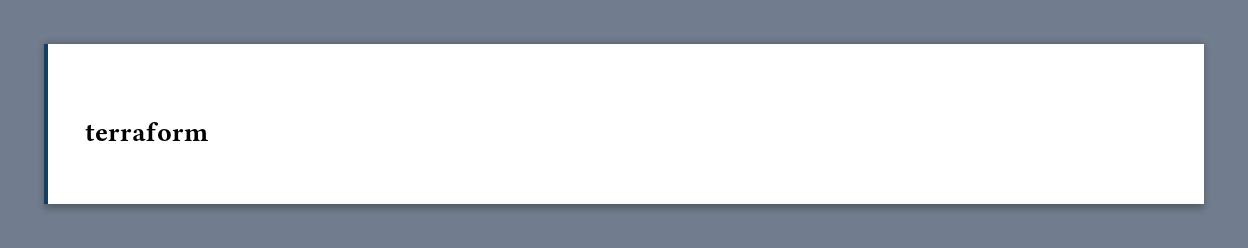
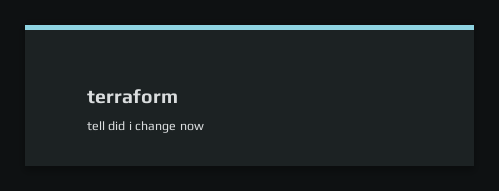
(209, 131) none -> [87,121,204,133] // tell did i change now

